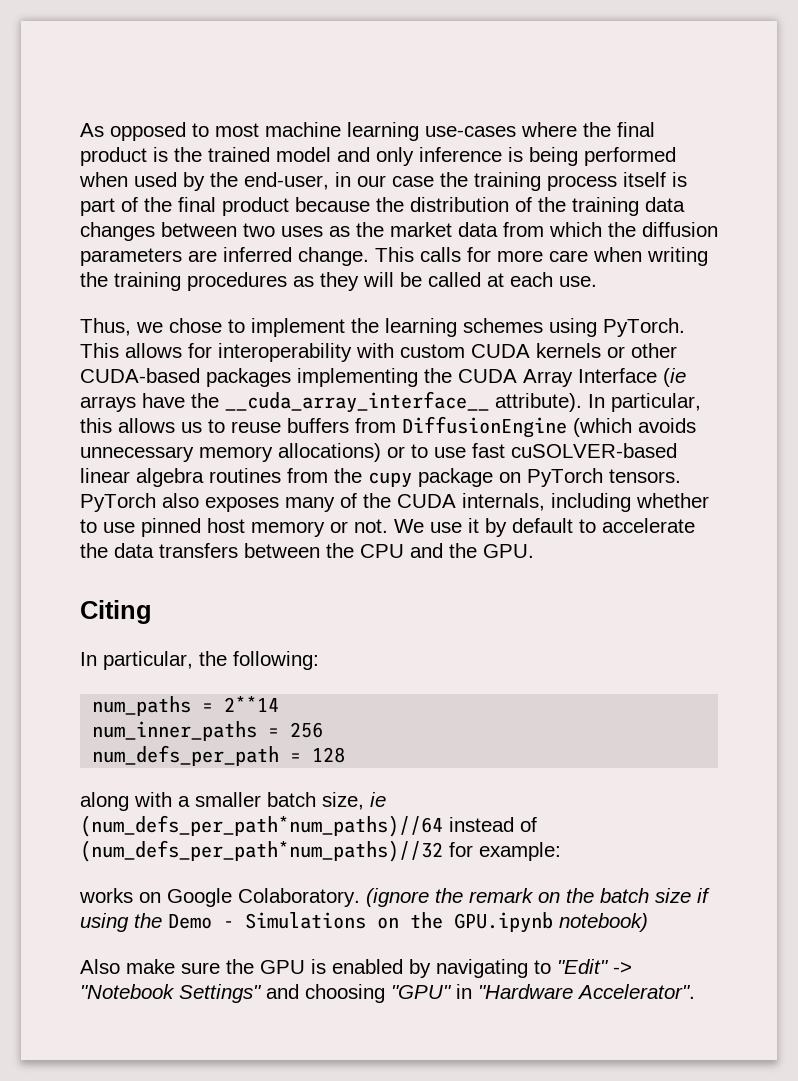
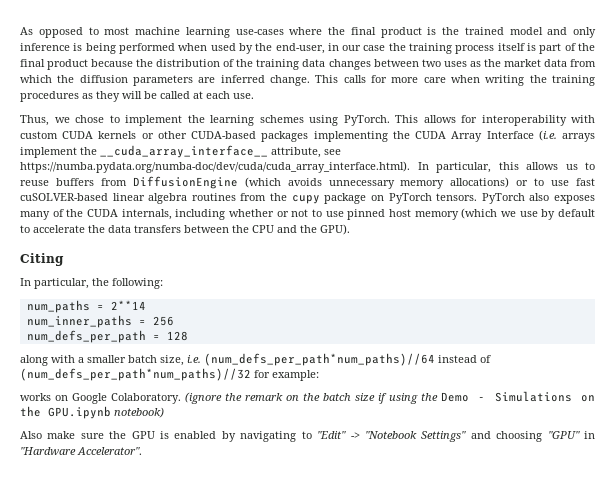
[663,368,686,387] [80,391,582,413] (ie arrays have the __cuda_array_interface__ attribute). -> [538,130,595,142] [20,145,341,158] [20,161,410,173] (i.e. arrays implement the __cuda_array_interface__ attribute, see https://numba.pydata.org/numba-doc/dev/cuda/cuda_array_interface.html).
(709, 500) none -> [276,209,309,217] or not
[330,518,479,533] or not. We use it -> [461,208,538,219] (which we use
[483,544,534,558] GPU. -> [320,224,350,235] GPU).
[370,792,386,807] ie -> [187,355,201,363] i.e.

